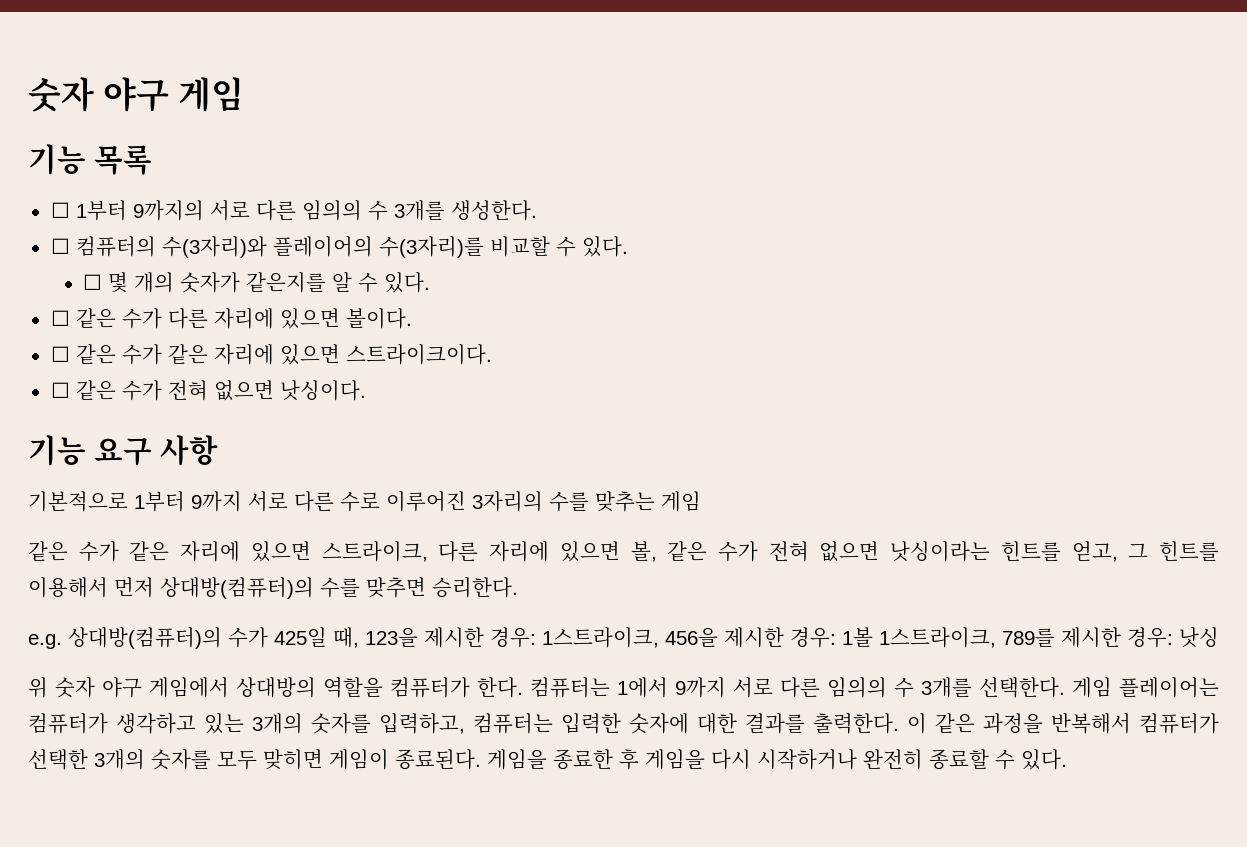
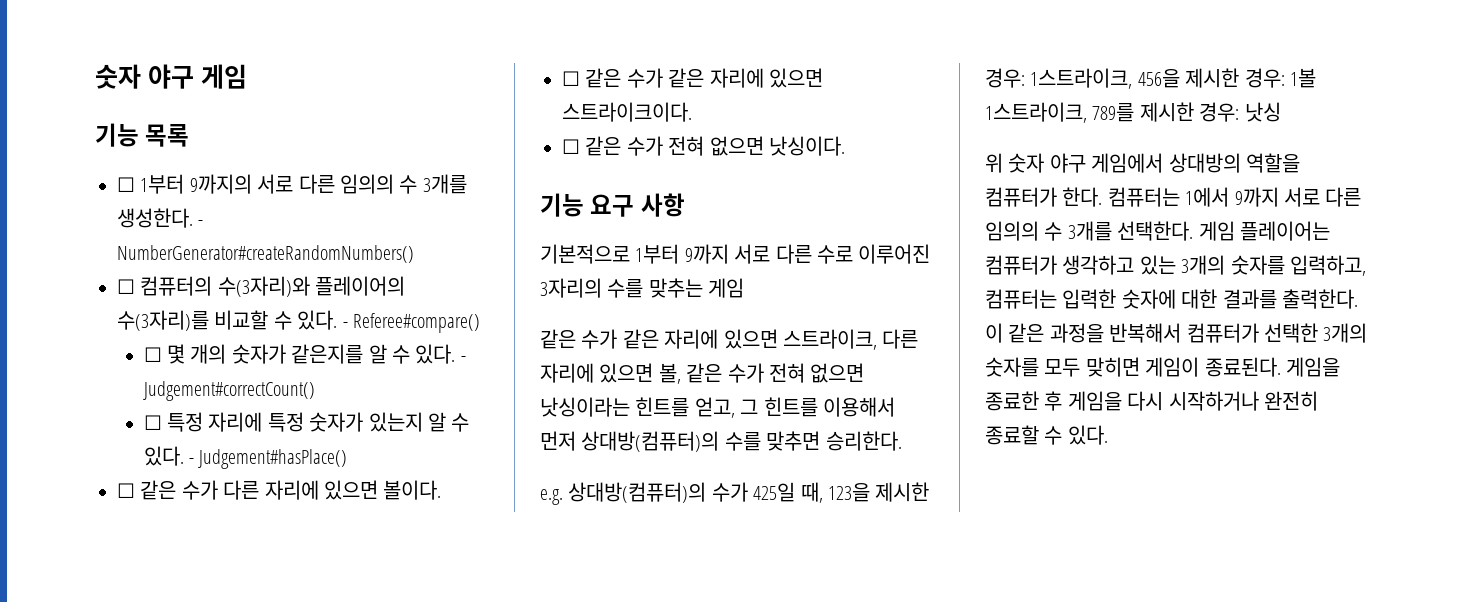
(537, 210) none -> [198,220,204,226] [117,245,414,263] - NumberGenerator#createRandomNumbers()
(628, 246) none -> [342,313,480,333] - Referee#compare()
(431, 282) none -> [460,356,466,362] [142,381,315,401] [143,412,470,432] [143,446,348,469] - Judgement#correctCount() // ☐ 특정 자리에 특정 숫자가 있는지 알 수 있다. - Judgement#hasPlace()

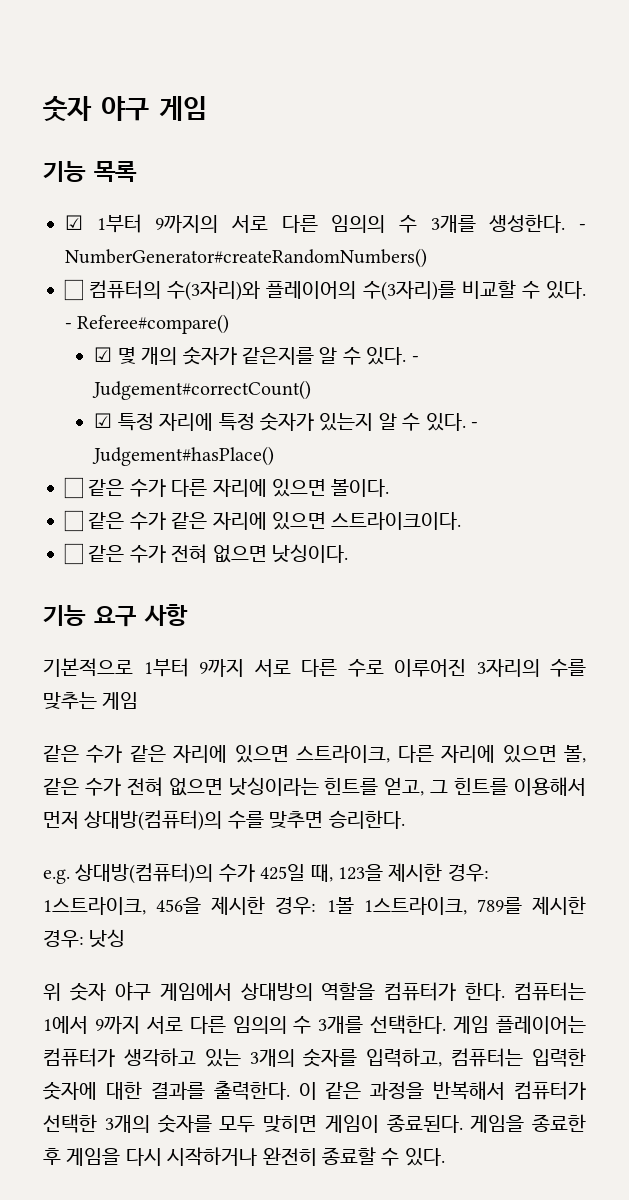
[117,177,135,192] ☐ -> [65,215,83,230] ☑
[143,347,162,362] ☐ -> [94,347,113,362] ☑
[143,415,162,430] ☐ -> [94,413,113,428] ☑

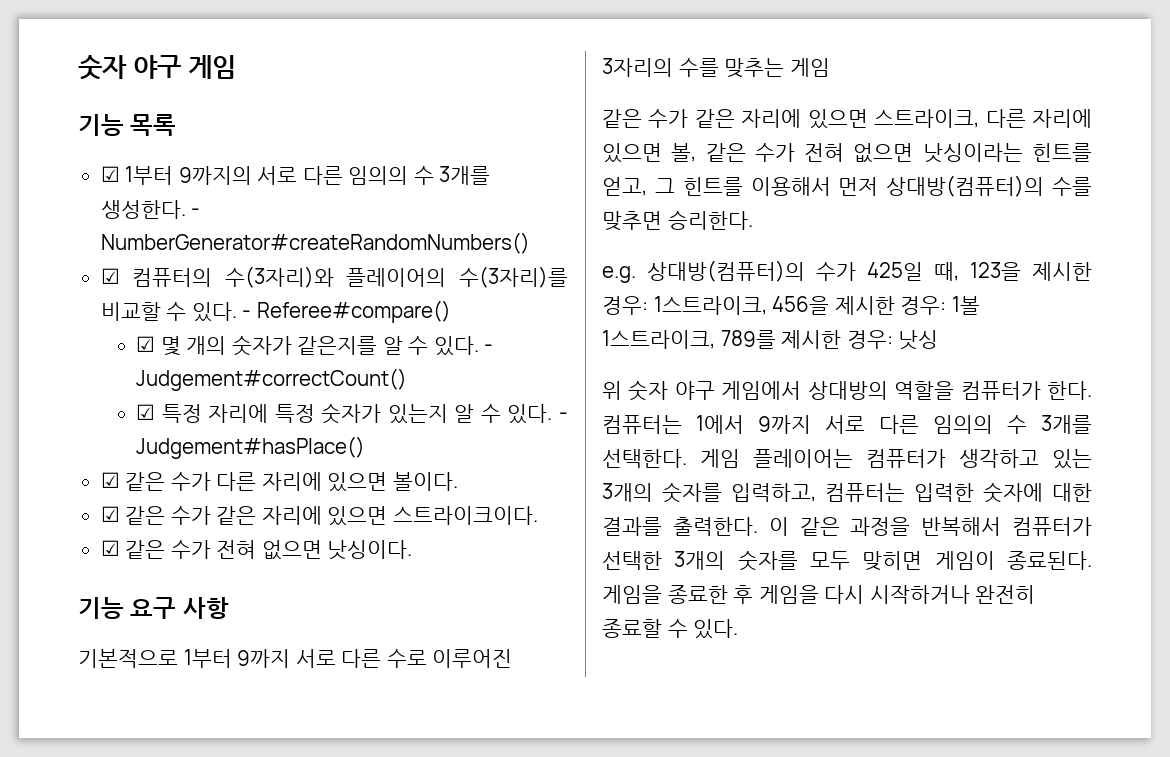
[64,279,83,301] ☐ -> [100,268,120,284] ☑
[64,477,83,499] ☐ -> [100,472,120,488] ☑
[64,510,83,532] ☐ -> [100,506,120,522] ☑
[64,543,83,565] ☐ -> [100,540,120,556] ☑

